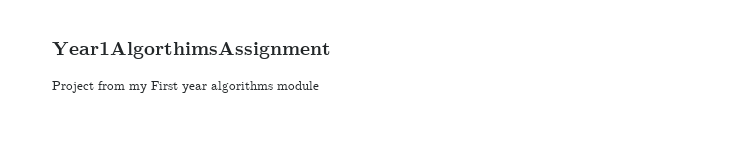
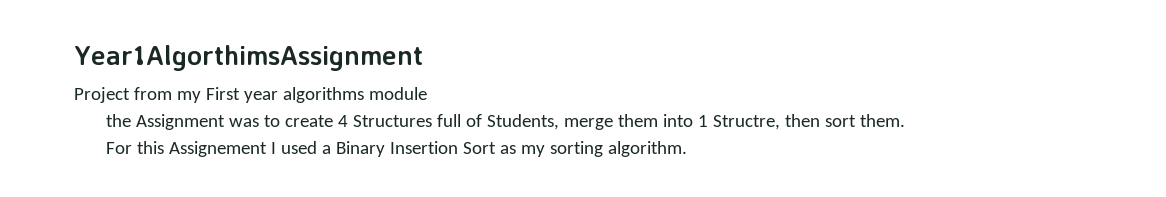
(319, 85) none -> [106,114,906,130] [106,141,688,157] // the Assignment was to create 4 Structures full of Students, merge them into 1 Structre, then sort them. // For this Assignement I used a Binary Insertion Sort as my sorting algorithm.

